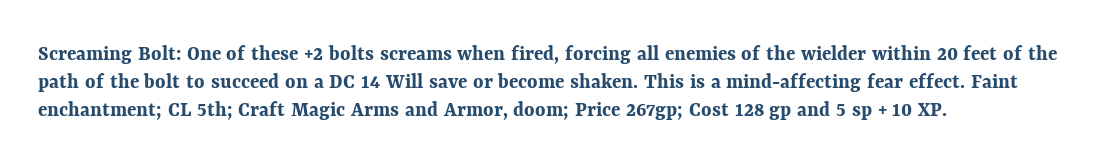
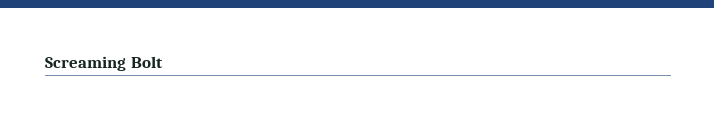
[137,45,1058,64] [38,73,1018,92] [38,101,948,120] Bolt: One of these +2 bolts screams when fired, forcing all enemies of the wielder within 20 feet of the path of the bolt to succeed on a DC 14 Will save or become shaken. This is a mind-affecting fear effect. Faint enchantment; CL 5th; Craft Magic Arms and Armor, doom; Price 267gp; Cost 128 gp and 5 sp + 10 XP. -> [130,56,163,68] Bolt

